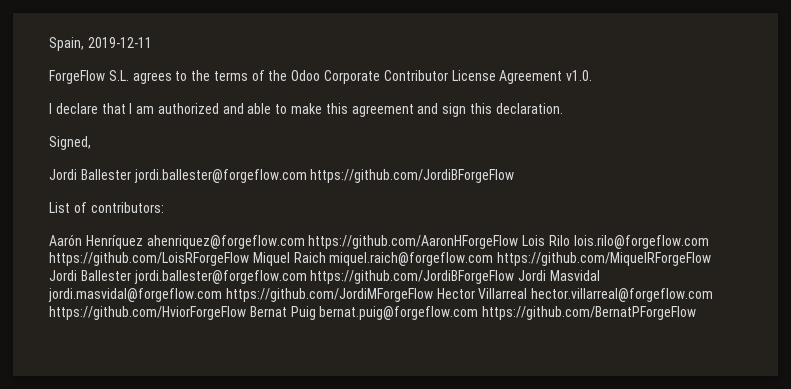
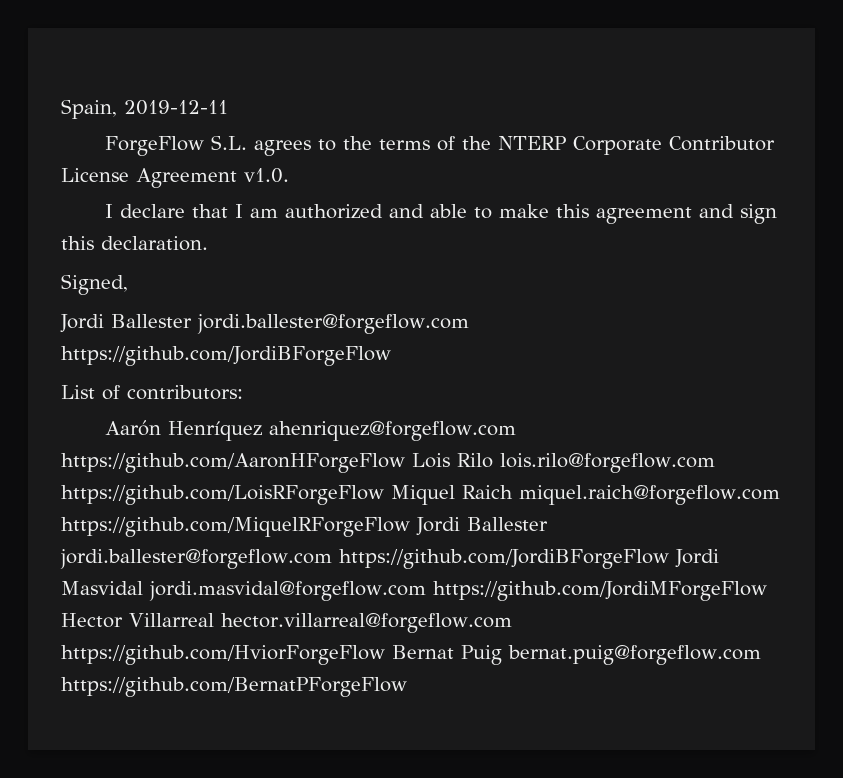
[291,70,321,81] Odoo -> [498,136,567,150] NTERP

